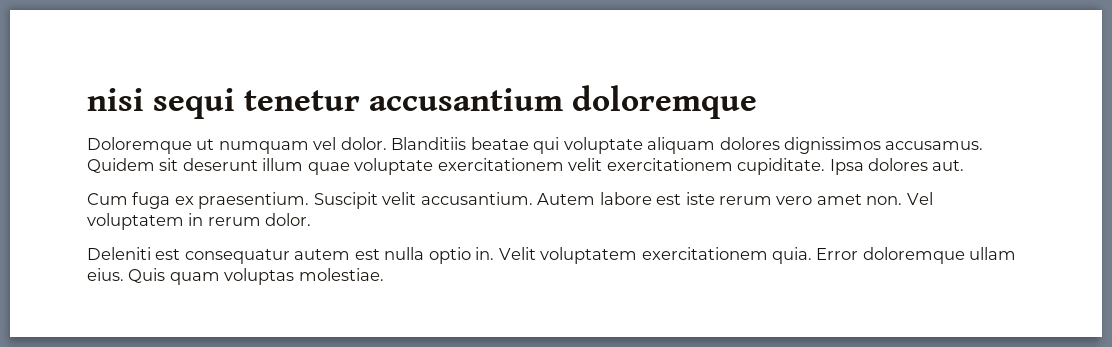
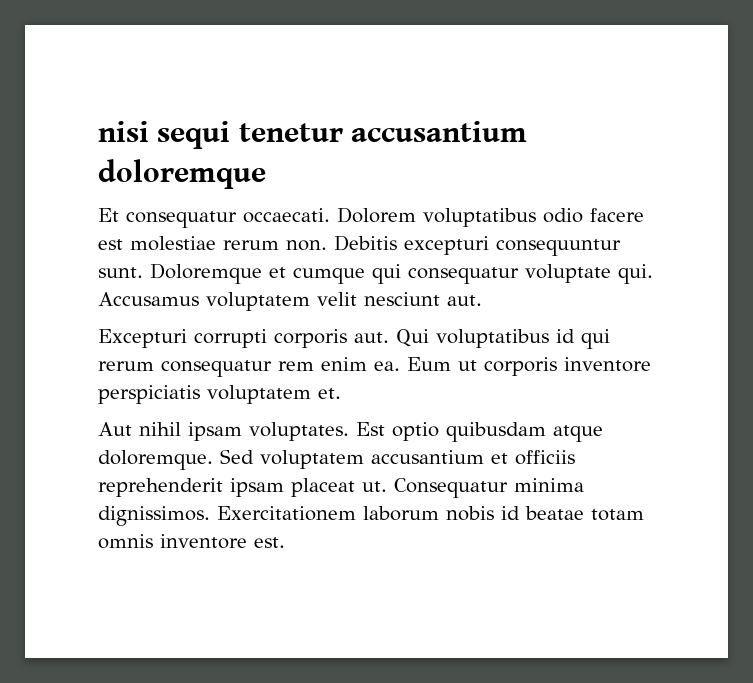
[87,137,984,154] [87,158,965,175] [87,192,933,209] [87,213,312,230] [87,247,1017,264] [87,268,384,285] Doloremque ut numquam vel dolor. Blanditiis beatae qui voluptate aliquam dolores dignissimos accusamus. Quidem sit deserunt illum quae voluptate exercitationem velit exercitationem cupiditate. Ipsa dolores aut. // Cum fuga ex praesentium. Suscipit velit accusantium. Autem labore est iste rerum vero amet non. Vel voluptatem in rerum dolor. // Deleniti est consequatur autem est nulla optio in. Velit voluptatem exercitationem quia. Error doloremque ullam eius. Quis quam voluptas molestiae. -> [98,207,644,228] [98,235,621,256] [98,263,653,284] [98,292,482,311] [98,329,610,349] [98,357,651,377] [98,385,341,404] [98,422,603,442] [98,449,575,470] [98,478,584,498] [98,506,644,526] [98,534,285,549] Et consequatur occaecati. Dolorem voluptatibus odio facere est molestiae rerum non. Debitis excepturi consequuntur sunt. Doloremque et cumque qui consequatur voluptate qui. Accusamus voluptatem velit nesciunt aut. // Excepturi corrupti corporis aut. Qui voluptatibus id qui rerum consequatur rem enim ea. Eum ut corporis inventore perspiciatis voluptatem et. // Aut nihil ipsam voluptates. Est optio quibusdam atque doloremque. Sed voluptatem accusantium et officiis reprehenderit ipsam placeat ut. Consequatur minima dignissimos. Exercitationem laborum nobis id beatae totam omnis inventore est.

